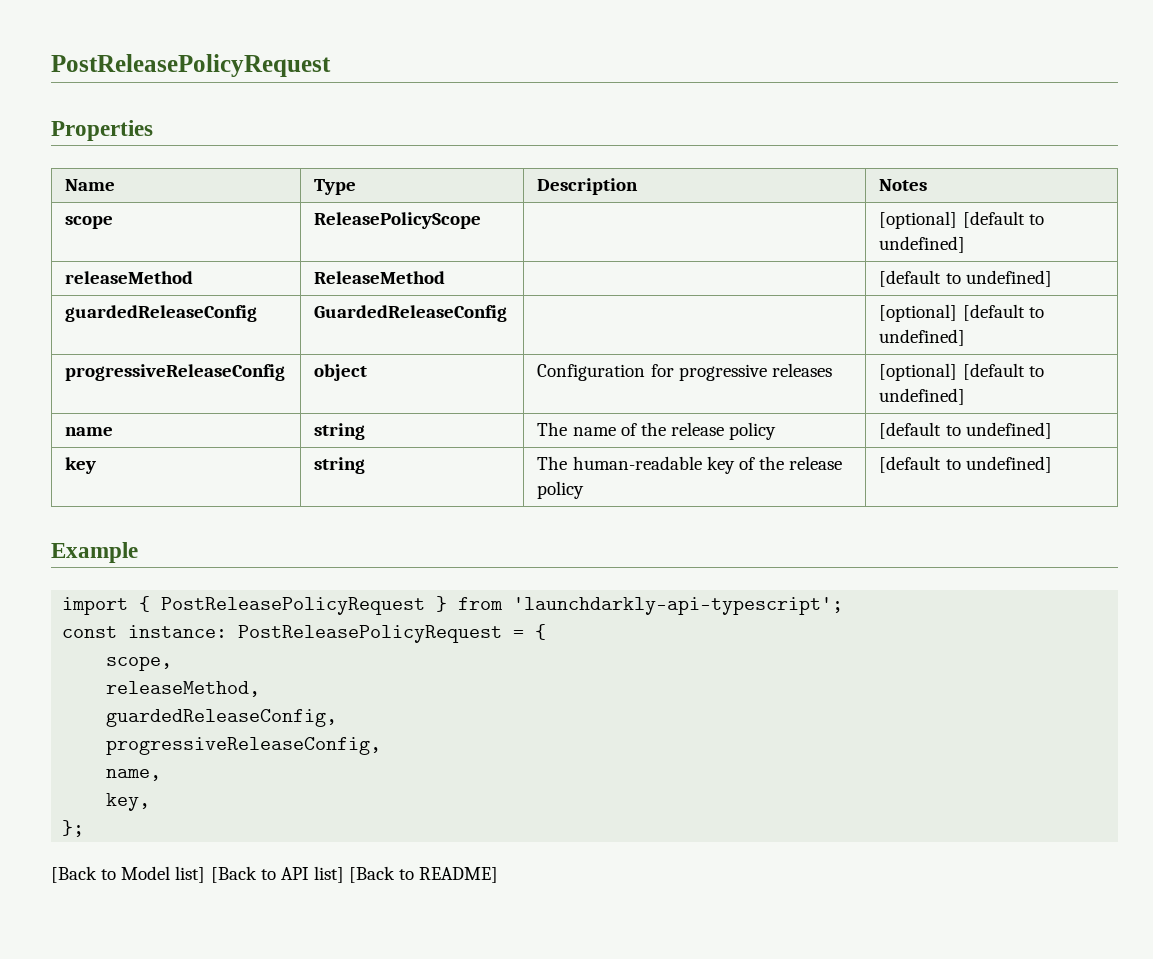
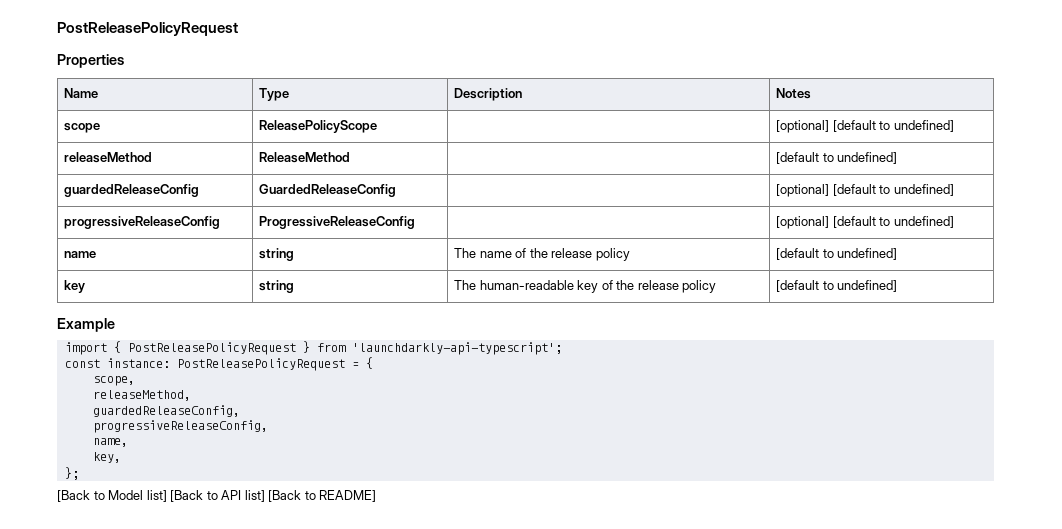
[314,364,368,381] [537,363,832,381] object | Configuration for progressive releases -> [259,216,416,229] ProgressiveReleaseConfig |

